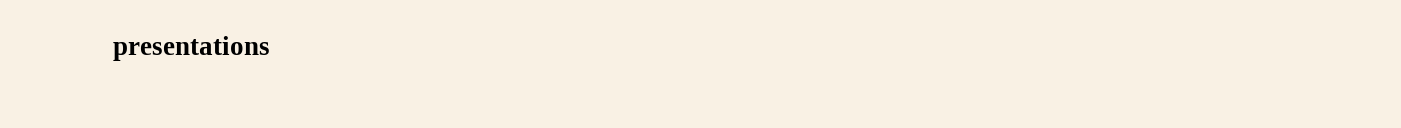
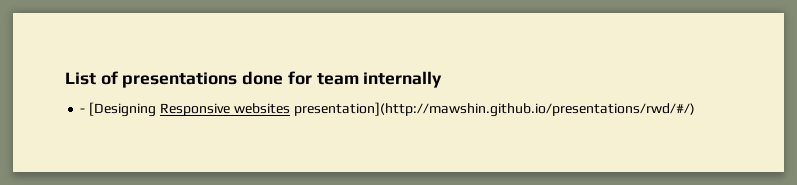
[113,36,270,61] presentations -> [65,71,443,88] [80,102,695,117] List of presentations done for team internally // - [Designing Responsive websites presentation](http://mawshin.github.io/presentations/rwd/#/)

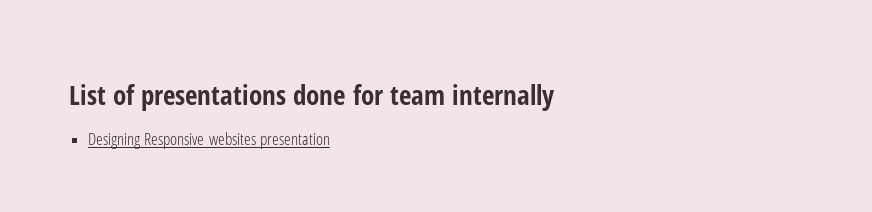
[80,102,157,117] - [Designing -> [87,133,141,149] Designing
[293,102,695,117] presentation](http://mawshin.github.io/presentations/rwd/#/) -> [260,133,331,149] presentation

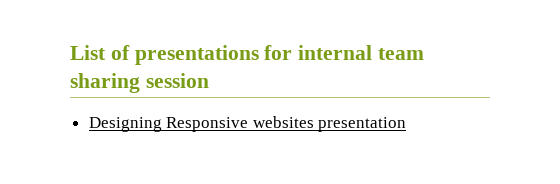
[293,84,555,111] done for team internally -> [264,45,425,60] [70,73,209,93] for internal team sharing session

